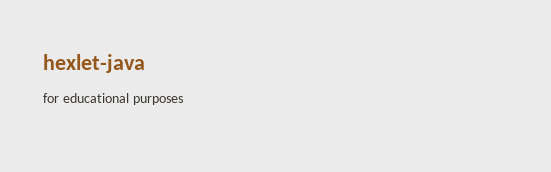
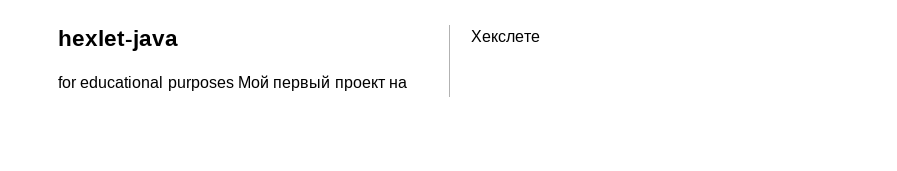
(183, 100) none -> [237,75,407,91] [471,30,540,42] Мой первый проект на Хекслете

